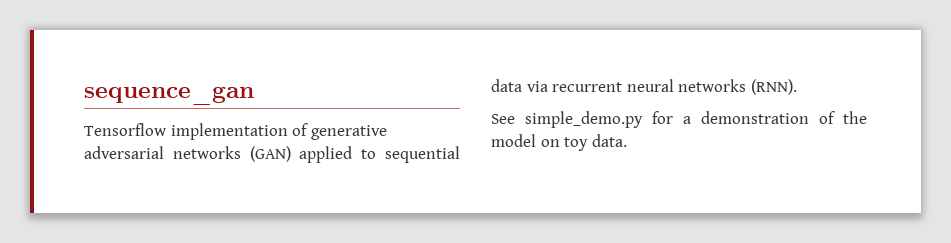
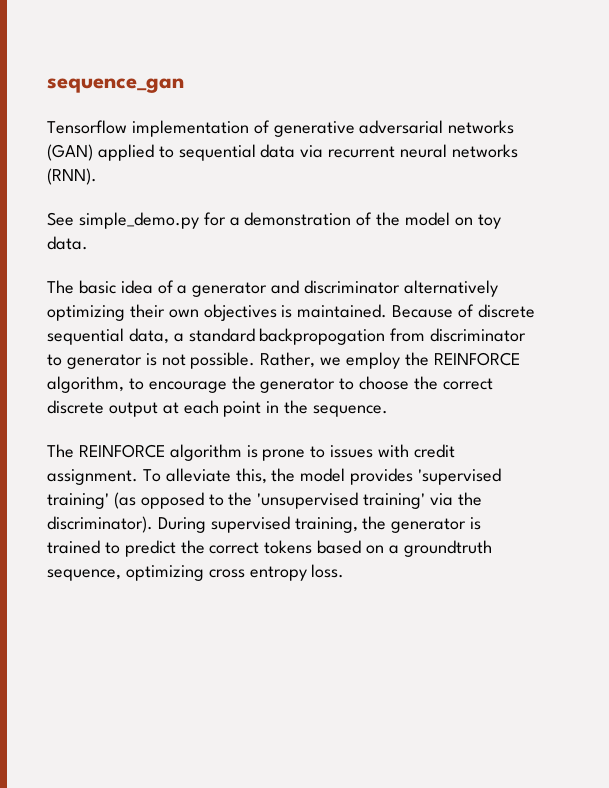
(627, 140) none -> [47,280,498,297] [47,304,535,321] [47,328,527,345] [47,352,520,369] [47,376,493,393] [47,400,389,417] [47,444,455,461] [47,468,502,485] [47,492,482,509] [47,516,482,533] [47,540,492,557] [47,564,345,581] // The basic idea of a generator and discriminator alternatively optimizing their own objectives is maintained. Because of discrete sequential data, a standard backpropogation from discriminator to generator is not possible. Rather, we employ the REINFORCE algorithm, to encourage the generator to choose the correct discrete output at each point in the sequence. // The REINFORCE algorithm is prone to issues with credit assignment. To alleviate this, the model provides 'supervised training' (as opposed to the 'unsupervised training' via the discriminator). During supervised training, the generator is trained to predict the correct tokens based on a groundtruth sequence, optimizing cross entropy loss.

